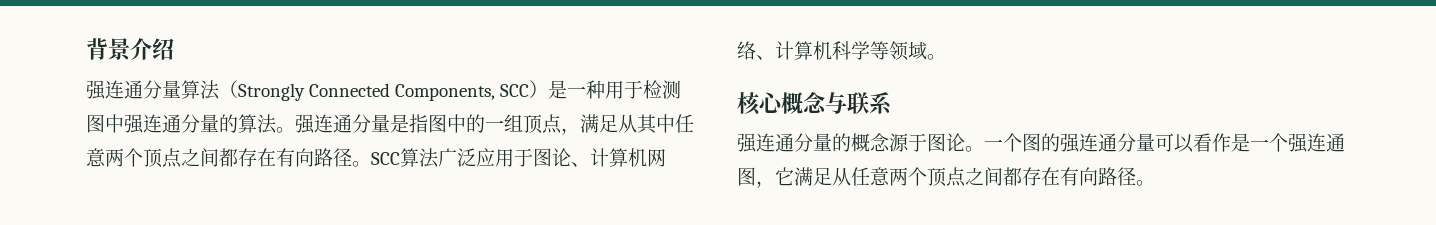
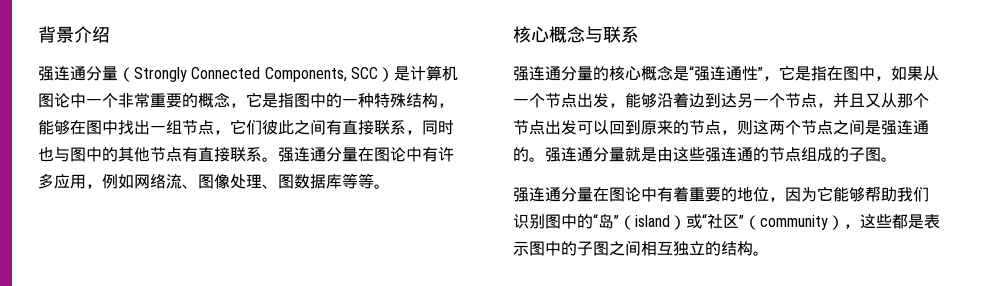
[181,80,220,100] 算法 -> (118, 73) none
[567,80,682,99] [86,114,694,135] [86,148,666,168] [737,41,927,61] 一种用于检测图中强连通分量的算法。强连通分量是指图中的一组顶点，满足从其中任意两个顶点之间都存在有向路径。SCC算法广泛应用于图论、计算机网络、计算机科学等领域 -> [409,65,458,81] [38,92,454,108] [38,119,454,135] [38,147,454,162] [38,173,374,189] 计算机图论中一个非常重要的概念，它是指图中的一种特殊结构，能够在图中找出一组节点，它们彼此之间有直接联系，同时也与图中的其他节点有直接联系。强连通分量在图论中有许多应用，例如网络流、图像处理、图数据库等等
[851,133,1345,153] [737,167,1136,188] 概念源于图论。一个图的强连通分量可以看作是一个强连通图，它满足从任意两个顶点之间都存在有向路径 -> [609,65,939,81] [513,92,929,108] [513,119,929,135] [513,147,897,162] [513,186,929,202] [513,214,940,230] [513,240,753,256] 核心概念是“强连通性”，它是指在图中，如果从一个节点出发，能够沿着边到达另一个节点，并且又从那个节点出发可以回到原来的节点，则这两个节点之间是强连通的。强连通分量就是由这些强连通的节点组成的子图。 // 强连通分量在图论中有着重要的地位，因为它能够帮助我们识别图中的“岛”（island）或“社区”（community），这些都是表示图中的子图之间相互独立的结构

